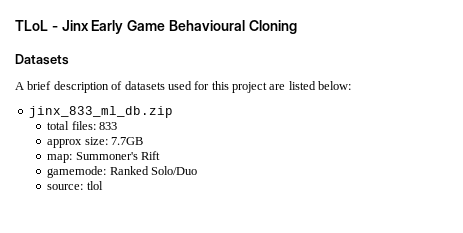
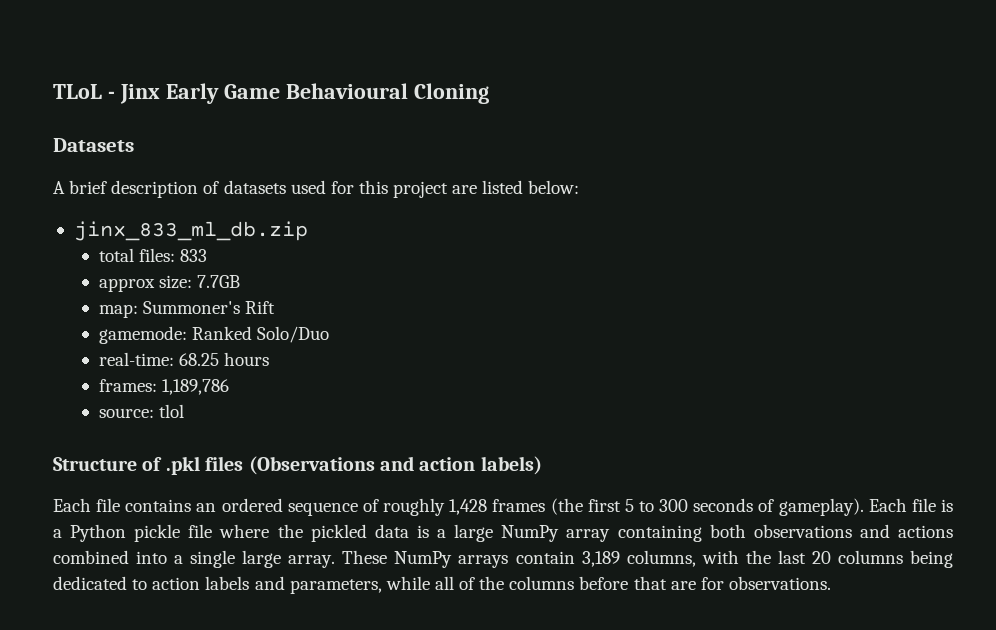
[47,181,103,190] source: tlol -> [99,352,270,366] [99,379,230,395] [99,404,185,418] [53,456,542,475] [53,498,953,516] [53,524,954,542] [53,550,953,568] [53,576,831,594] real-time: 68.25 hours // frames: 1,189,786 // source: tlol // Structure of .pkl files (Observations and action labels) // Each file contains an ordered sequence of roughly 1,428 frames (the first 5 to 300 seconds of gameplay). Each file is a Python pickle file where the pickled data is a large NumPy array containing both observations and actions combined into a single large array. These NumPy arrays contain 3,189 columns, with the last 20 columns being dedicated to action labels and parameters, while all of the columns before that are for observations.

